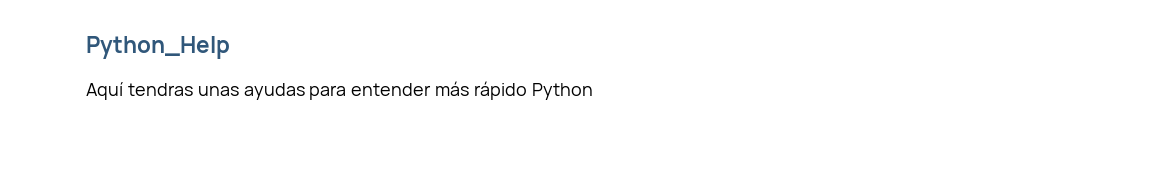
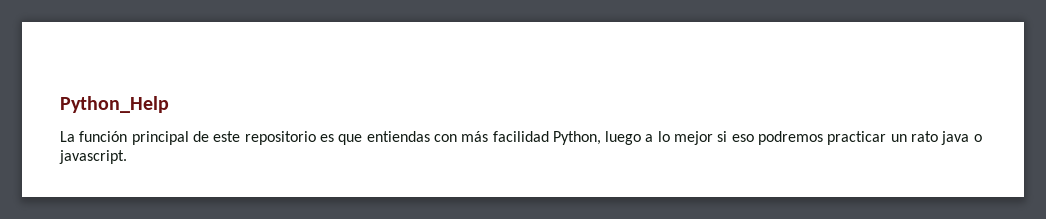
[86,81,593,100] Aquí tendras unas ayudas para entender más rápido Python -> [60,131,982,145] [59,150,127,164] La función principal de este repositorio es que entiendas con más facilidad Python, luego a lo mejor si eso podremos practicar un rato java o javascript.

